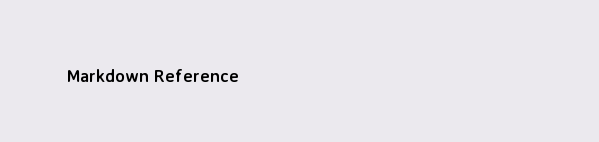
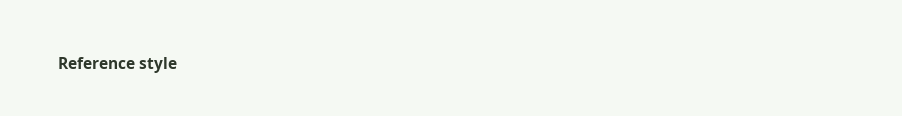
[67,69,239,82] Markdown Reference -> [58,57,178,73] Reference style

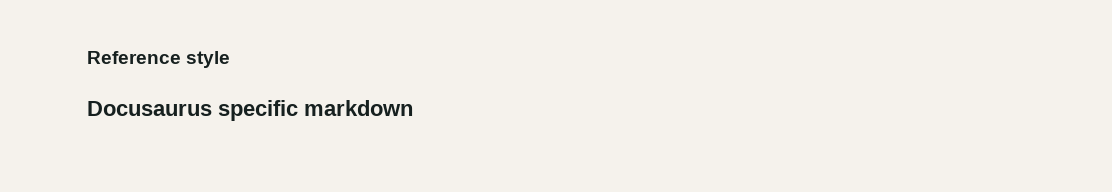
(178, 65) none -> [87,100,413,121] // Docusaurus specific markdown

